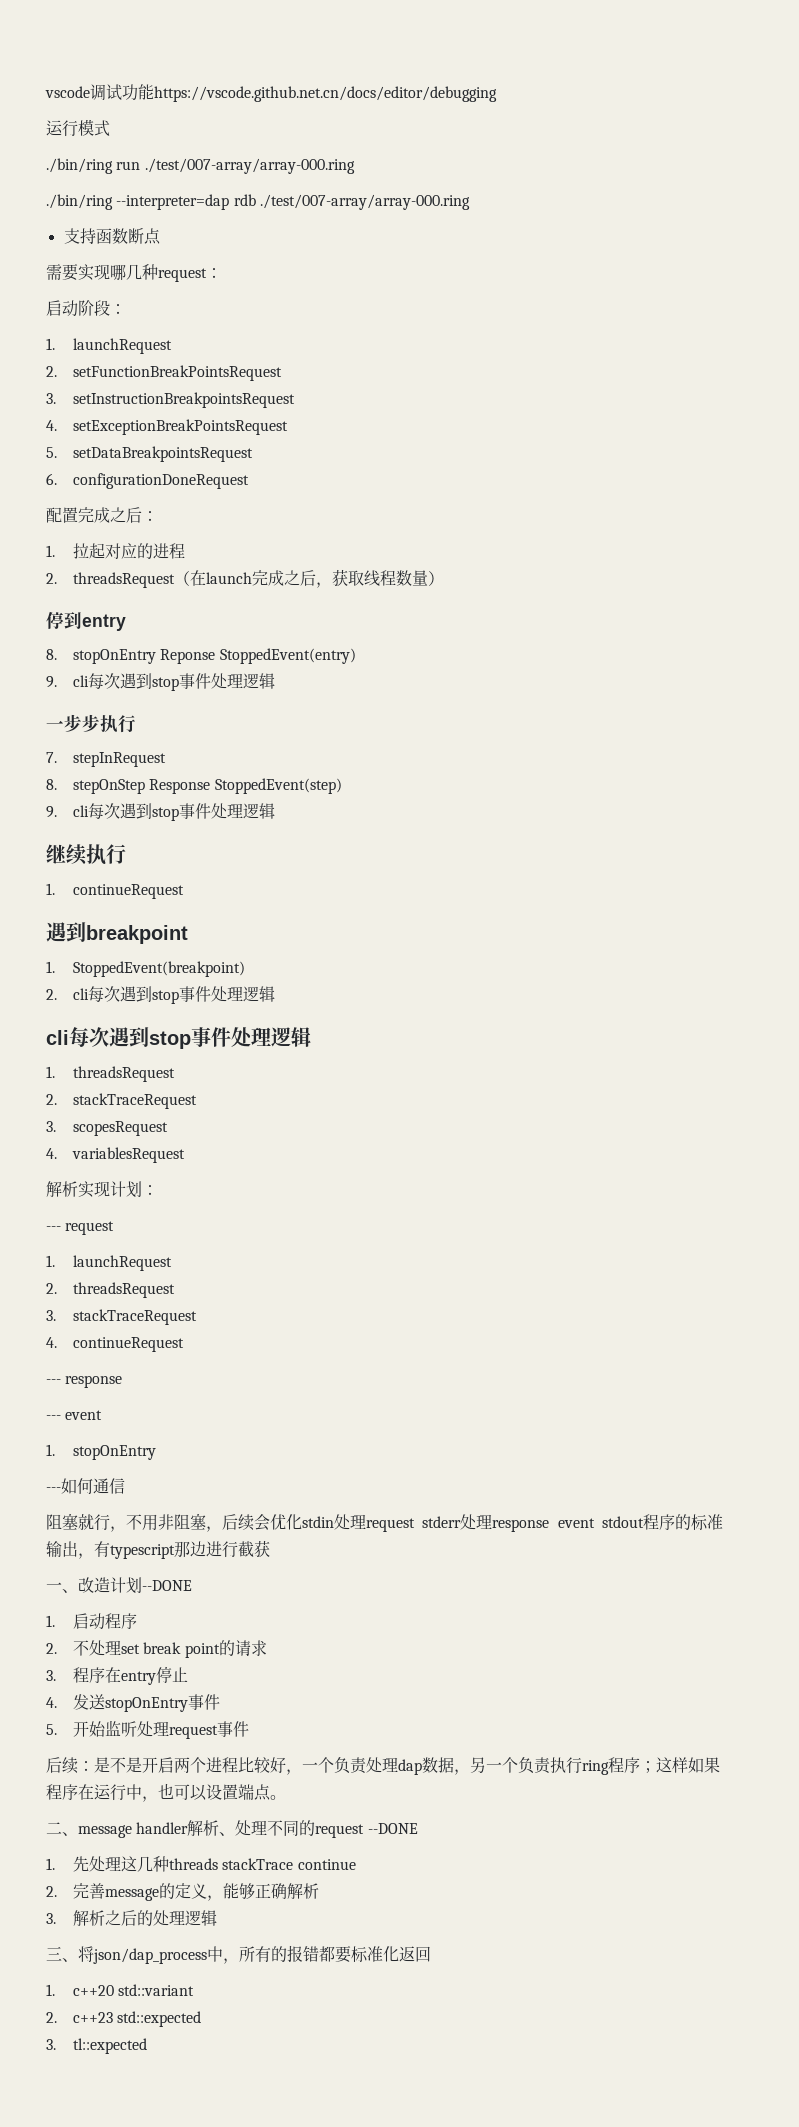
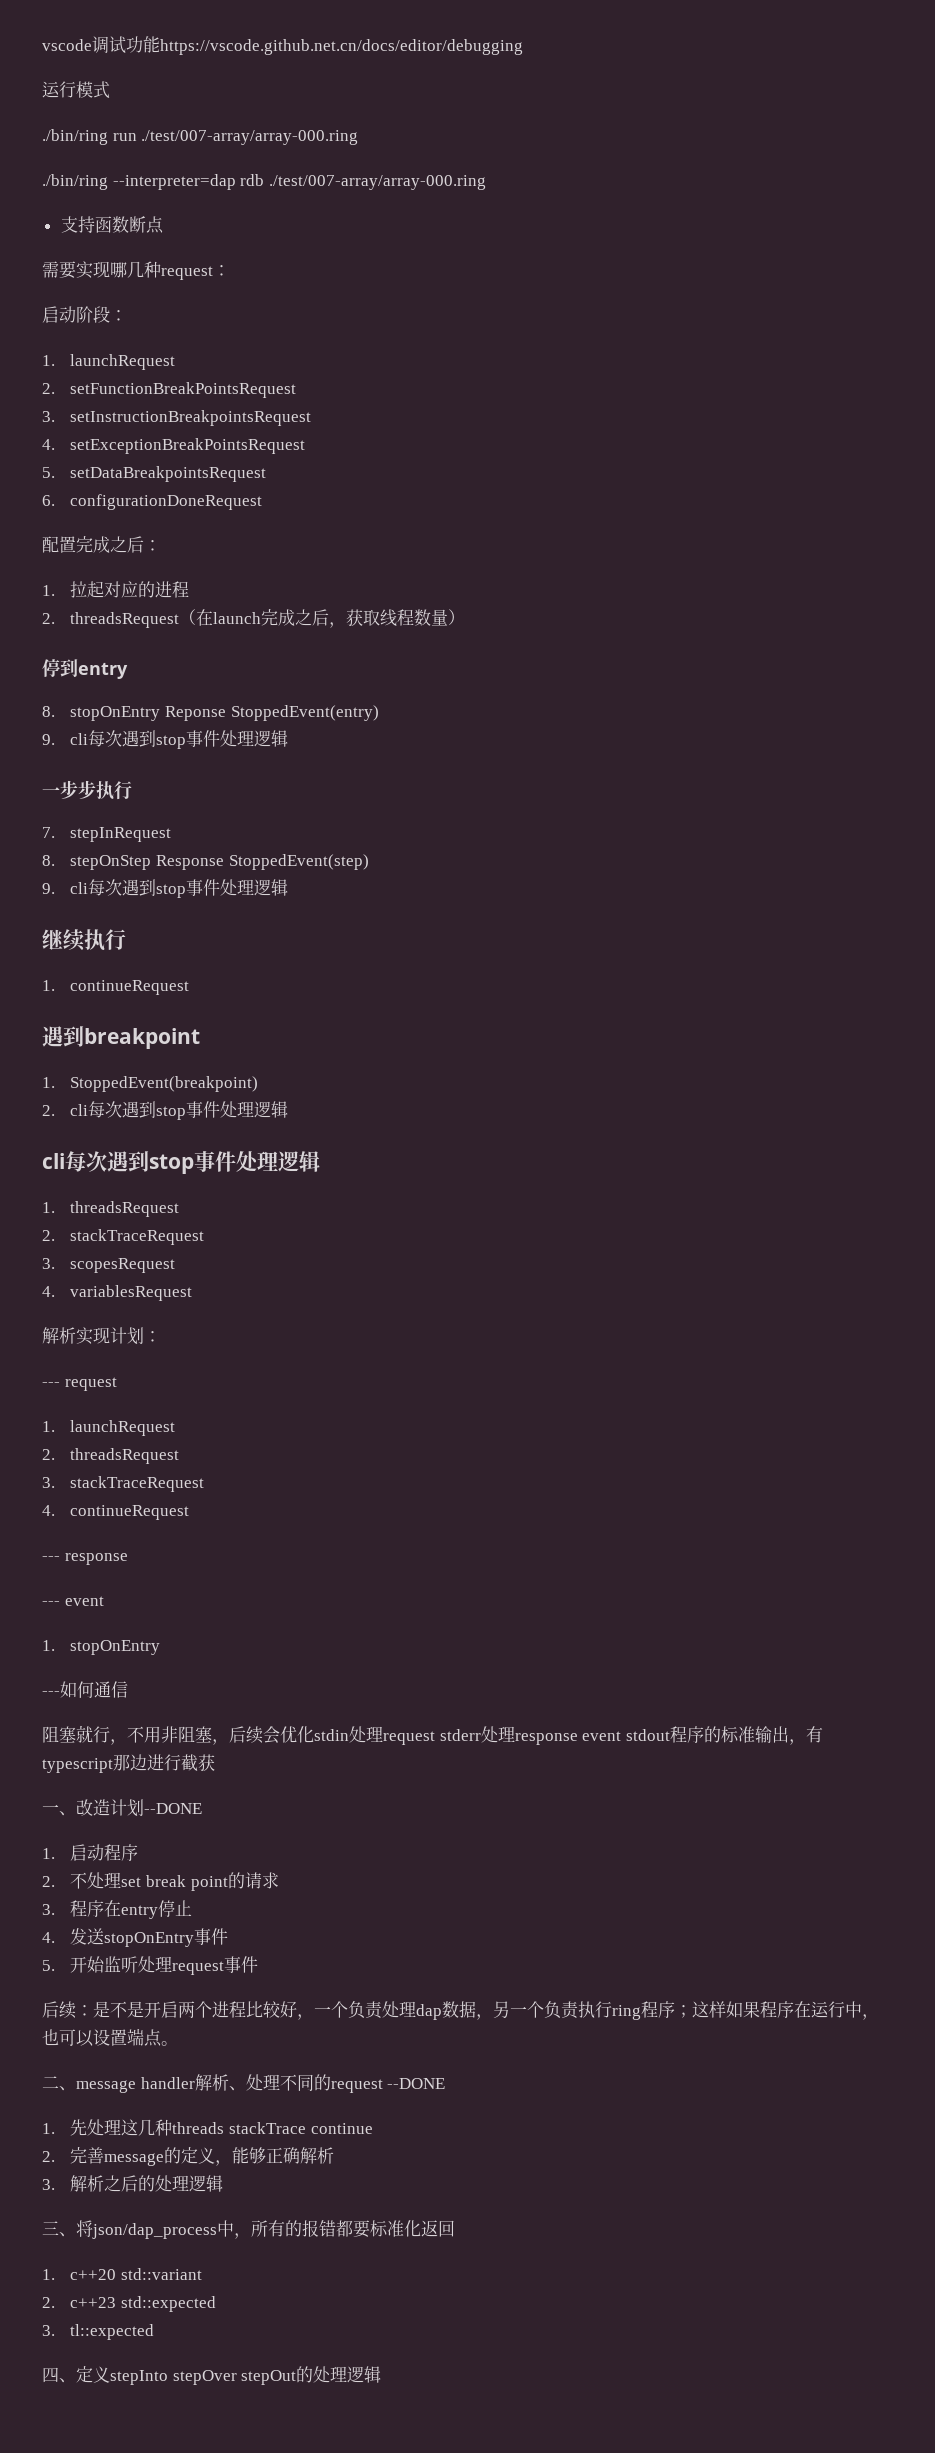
(148, 2046) none -> [42,2366,382,2385] // 四、定义stepInto stepOver stepOut的处理逻辑

